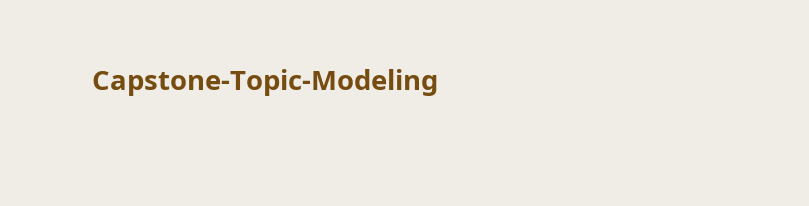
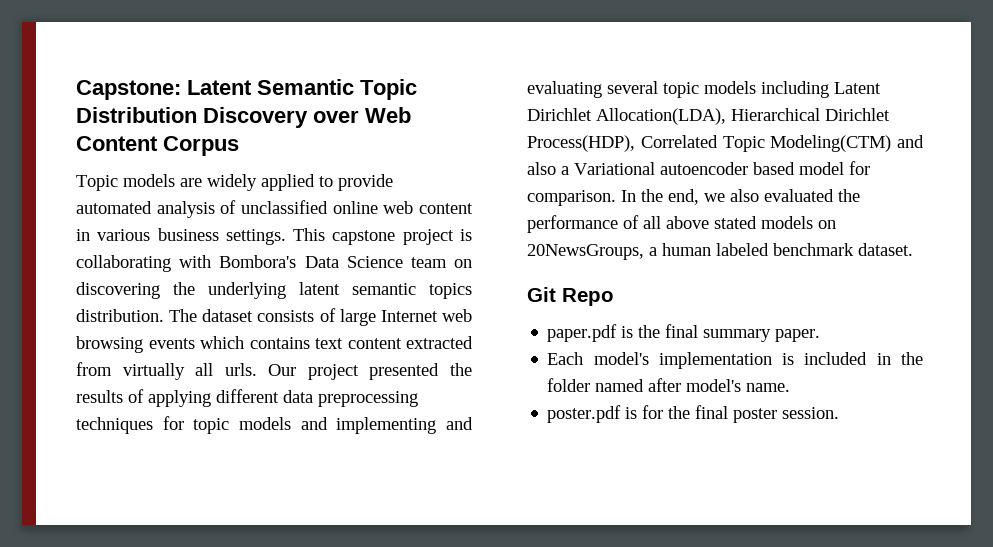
[92,69,438,96] Capstone-Topic-Modeling -> [76,79,417,100] [76,107,411,128] [76,136,239,156] [76,174,393,191] [76,200,474,218] [76,228,472,245] [76,255,473,272] [76,282,472,299] [76,308,473,326] [76,336,473,353] [76,362,472,380] [76,389,418,407] [76,416,473,434] [527,81,881,98] [527,108,890,125] [527,135,924,152] [527,161,870,175] [527,189,860,206] [527,215,836,233] [527,243,913,260] [527,287,614,306] [547,324,821,342] [547,352,923,369] [547,378,791,392] [547,405,840,423] Capstone: Latent Semantic Topic Distribution Discovery over Web Content Corpus // Topic models are widely applied to provide automated analysis of unclassified online web content in various business settings. This capstone project is collaborating with Bombora's Data Science team on discovering the underlying latent semantic topics distribution. The dataset consists of large Internet web browsing events which contains text content extracted from virtually all urls. Our project presented the results of applying different data preprocessing techniques for topic models and implementing and evaluating several topic models including Latent Dirichlet Allocation(LDA), Hierarchical Dirichlet Process(HDP), Correlated Topic Modeling(CTM) and also a Variational autoencoder based model for comparison. In the end, we also evaluated the performance of all above stated models on 20NewsGroups, a human labeled benchmark dataset. // Git Repo // paper.pdf is the final summary paper. // Each model's implementation is included in the folder named after model's name. // poster.pdf is for the final poster session.

